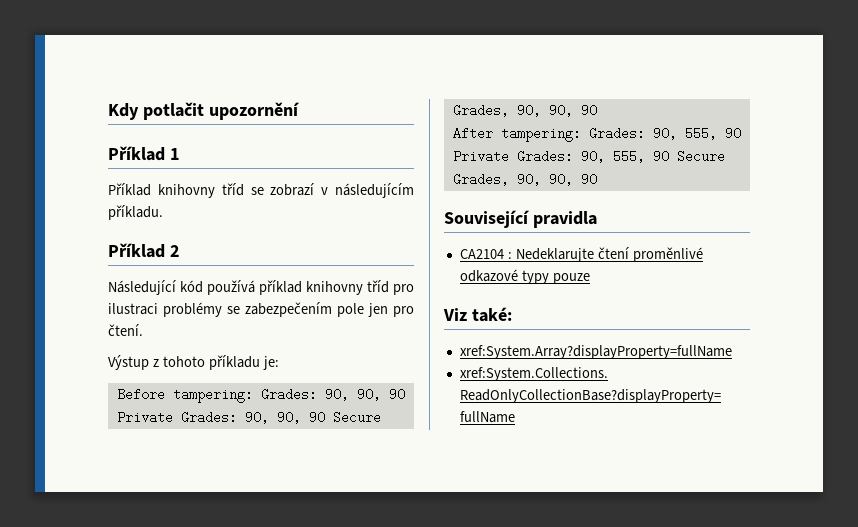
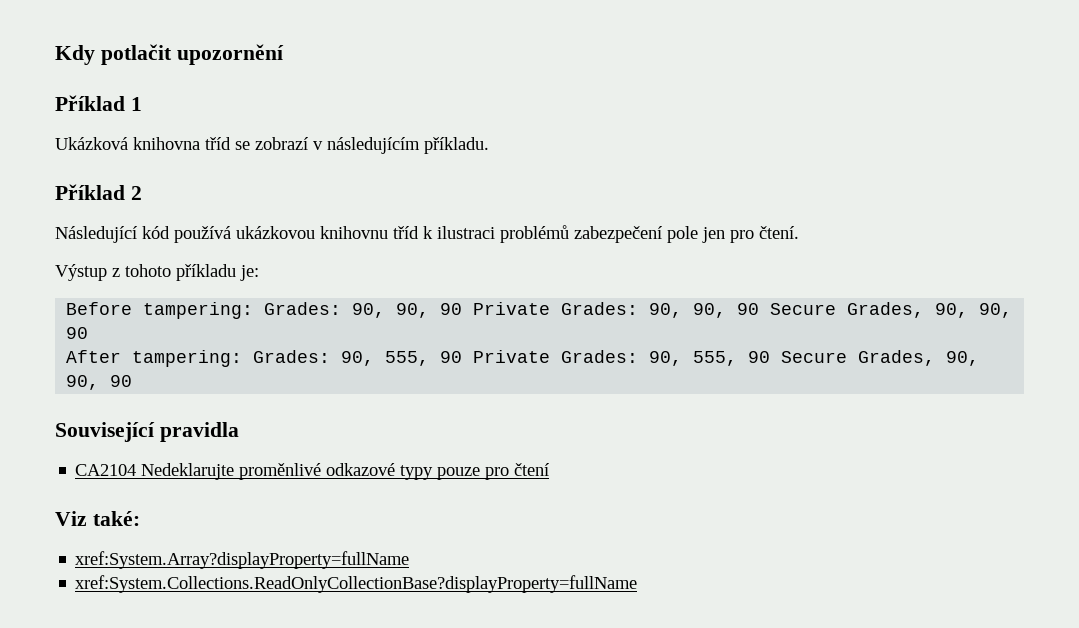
[108,183,215,198] Příklad knihovny -> [55,137,200,150] Ukázková knihovna
[259,280,414,295] [108,302,332,317] příklad knihovny tříd pro ilustraci problémy se zabezpečením -> [236,225,662,243] ukázkovou knihovnu tříd k ilustraci problémů zabezpečení
[507,247,629,262] : Nedeklarujte čtení -> [141,463,235,480] Nedeklarujte
(590, 278) none -> [485,463,550,480] pro čtení

